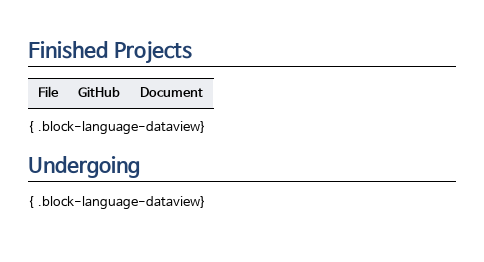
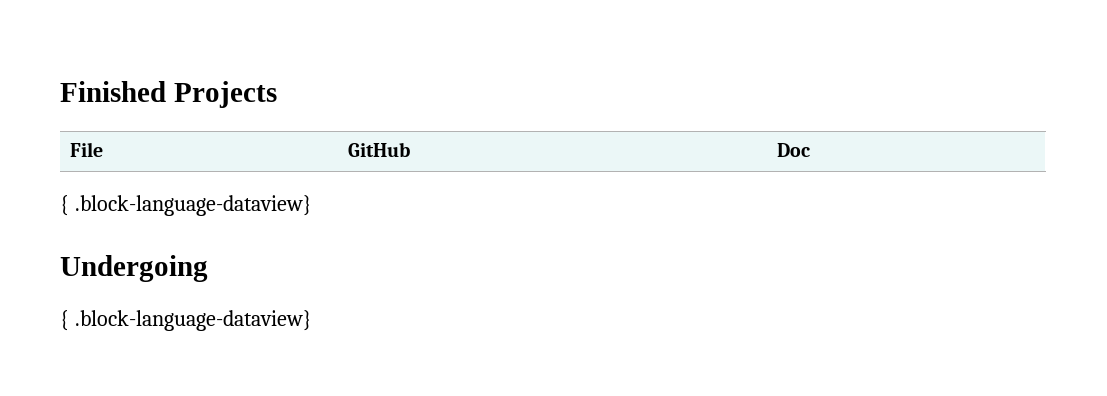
[139,87,203,97] Document -> [776,143,810,157] Doc

